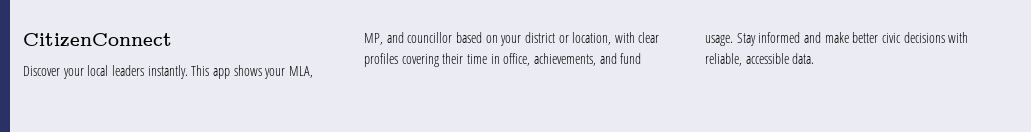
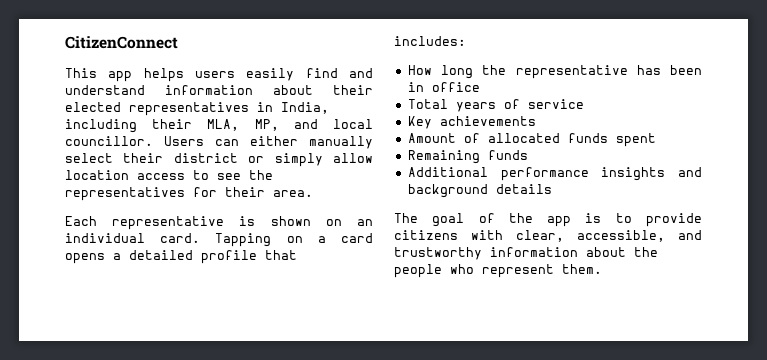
[23,65,313,79] [364,32,660,46] [364,53,642,67] [705,32,969,46] [705,53,815,66] Discover your local leaders instantly. This app shows your MLA, MP, and councillor based on your district or location, with clear profiles covering their time in office, achievements, and fund usage. Stay informed and make better civic decisions with reliable, accessible data. -> [65,68,373,82] [65,85,373,95] [65,102,329,116] [65,119,373,133] [65,136,373,149] [65,153,373,167] [65,170,273,180] [65,187,313,201] [65,216,373,230] [65,233,373,247] [65,250,297,264] [394,36,466,46] [407,65,702,79] [407,82,480,92] [407,99,584,112] [407,116,536,129] [407,133,656,147] [407,150,528,164] [407,167,702,181] [407,184,552,198] [394,213,702,227] [394,230,702,242] [394,247,658,260] [394,264,602,278] This app helps users easily find and understand information about their elected representatives in India, including their MLA, MP, and local councillor. Users can either manually select their district or simply allow location access to see the representatives for their area. // Each representative is shown on an individual card. Tapping on a card opens a detailed profile that includes: // How long the representative has been in office // Total years of service // Key achievements // Amount of allocated funds spent // Remaining funds // Additional performance insights and background details // The goal of the app is to provide citizens with clear, accessible, and trustworthy information about the people who represent them.

